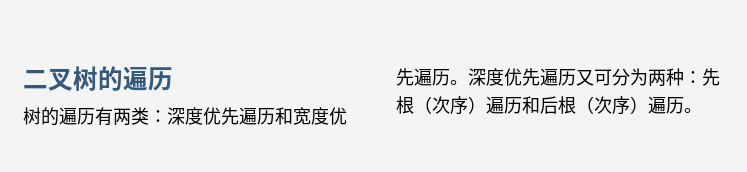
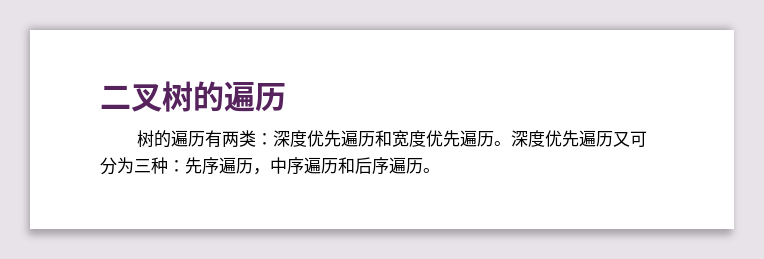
[648,68,720,86] [396,96,648,115] 两种：先根（次序）遍历和后根（次序） -> [134,157,389,175] 三种：先序遍历，中序遍历和后序

